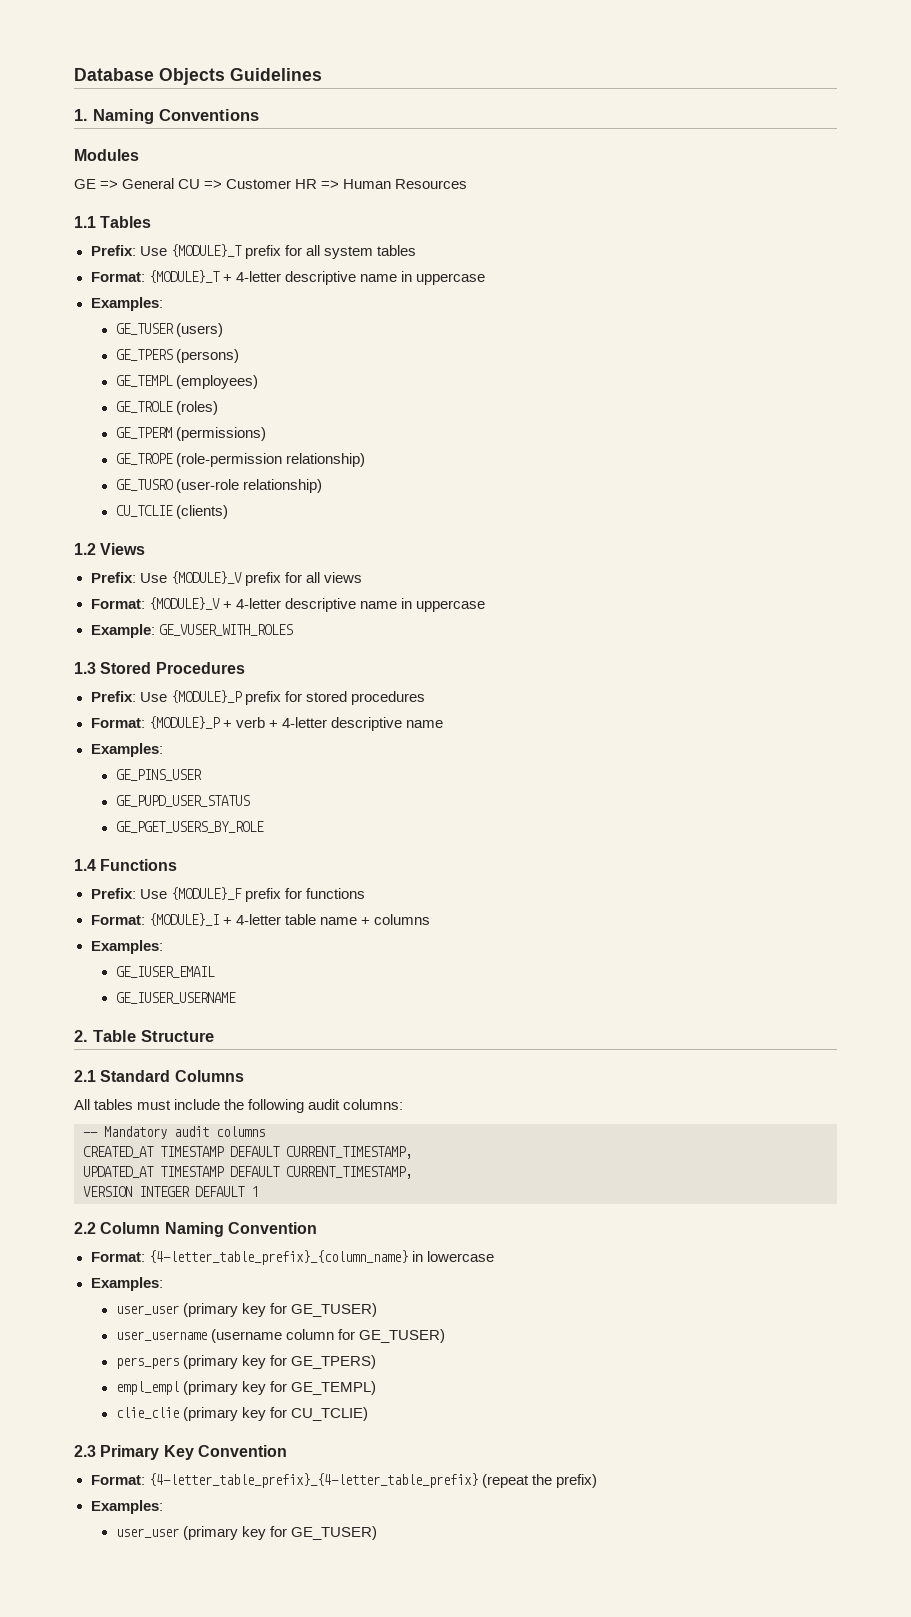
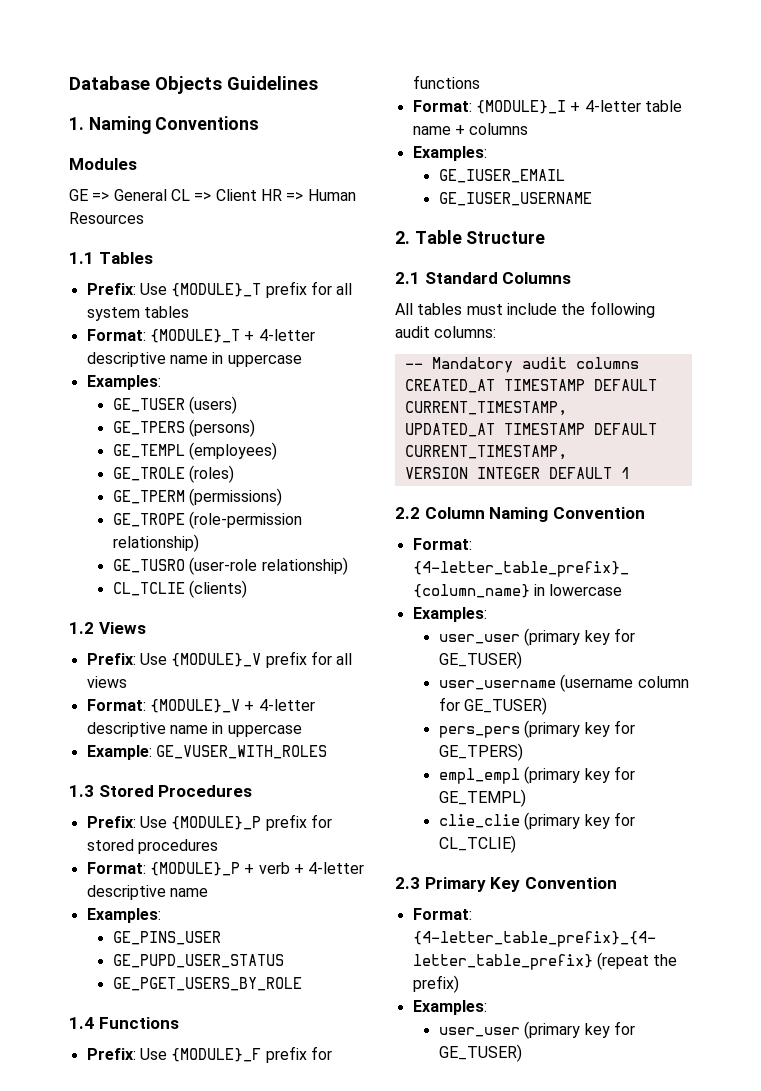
[178,179,292,189] CU => Customer -> [170,189,257,201] CL => Client
[115,505,173,517] CU_TCLIE -> [112,582,185,596] CL_TCLIE
[291,1407,369,1421] CU_TCLIE) -> [438,835,516,853] CL_TCLIE)

